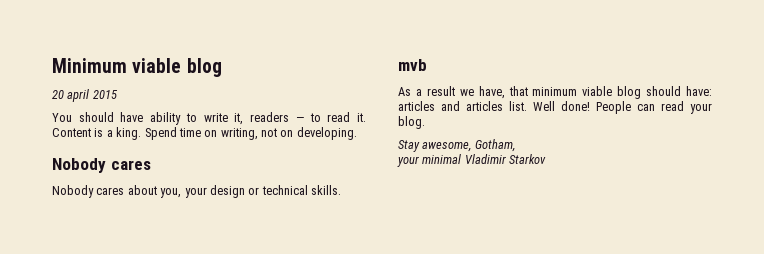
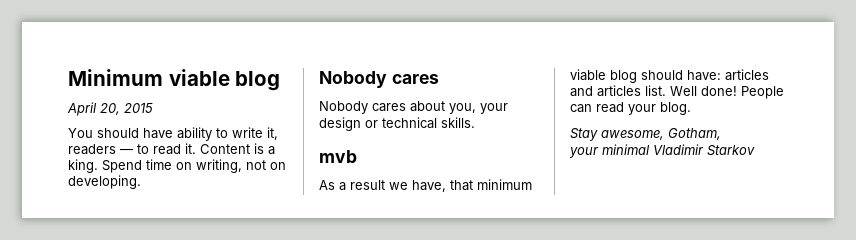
[52,89,90,102] 20 april -> [67,102,120,116] April 20,

